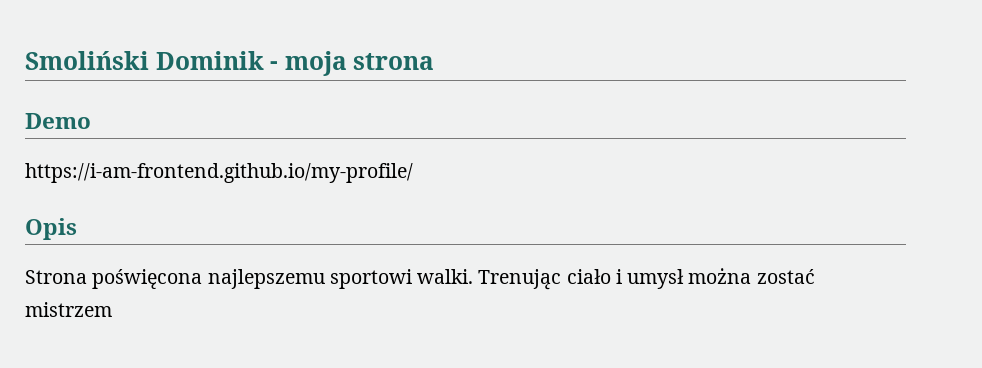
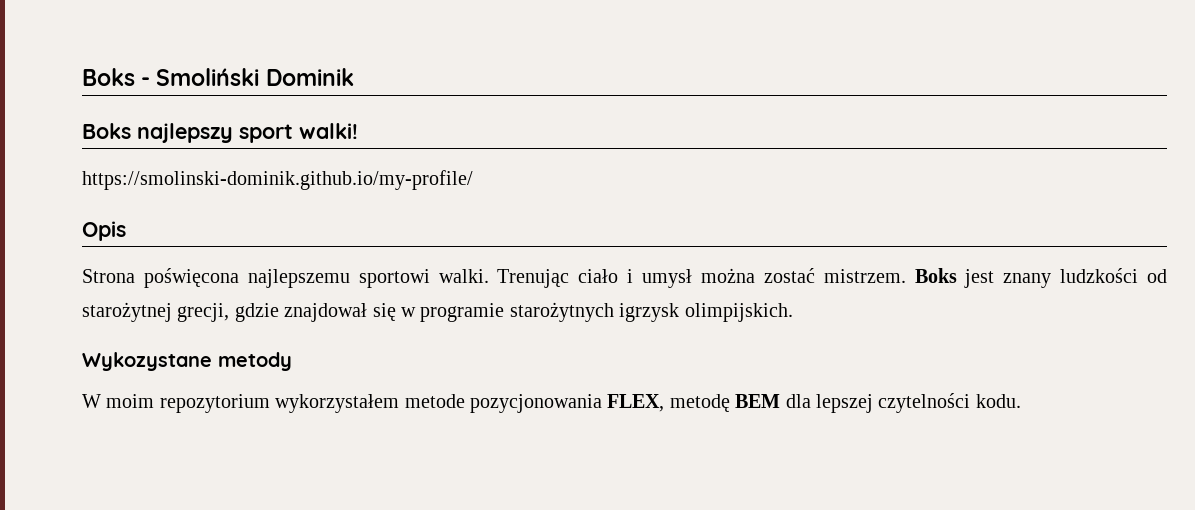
(25, 60) none -> [82,68,151,86] Boks -
[270,51,435,76] [25,113,91,129] [25,163,413,183] - moja strona // Demo // https://i-am-frontend.github.io/my-profile/ -> [82,123,358,143] [82,170,473,190] // Boks najlepszy sport walki! // https://smolinski-dominik.github.io/my-profile/
[25,302,112,317] mistrzem -> [823,268,1167,288] [82,302,793,322] [82,352,292,371] [82,393,1021,413] mistrzem. Boks jest znany ludzkości od starożytnej grecji, gdzie znajdował się w programie starożytnych igrzysk olimpijskich. // Wykozystane metody // W moim repozytorium wykorzystałem metode pozycjonowania FLEX, metodę BEM dla lepszej czytelności kodu.

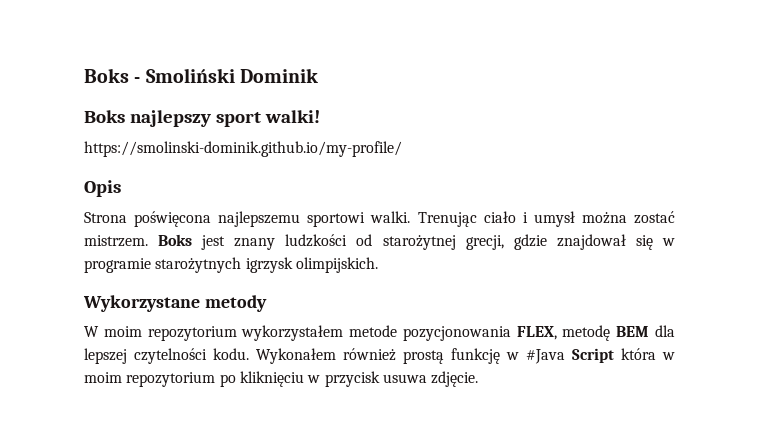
[82,352,212,371] Wykozystane -> [83,295,200,312] Wykorzystane
(1021, 401) none -> [256,348,675,364] [84,371,479,387] Wykonałem również prostą funkcję w #Java Script która w moim repozytorium po kliknięciu w przycisk usuwa zdjęcie.

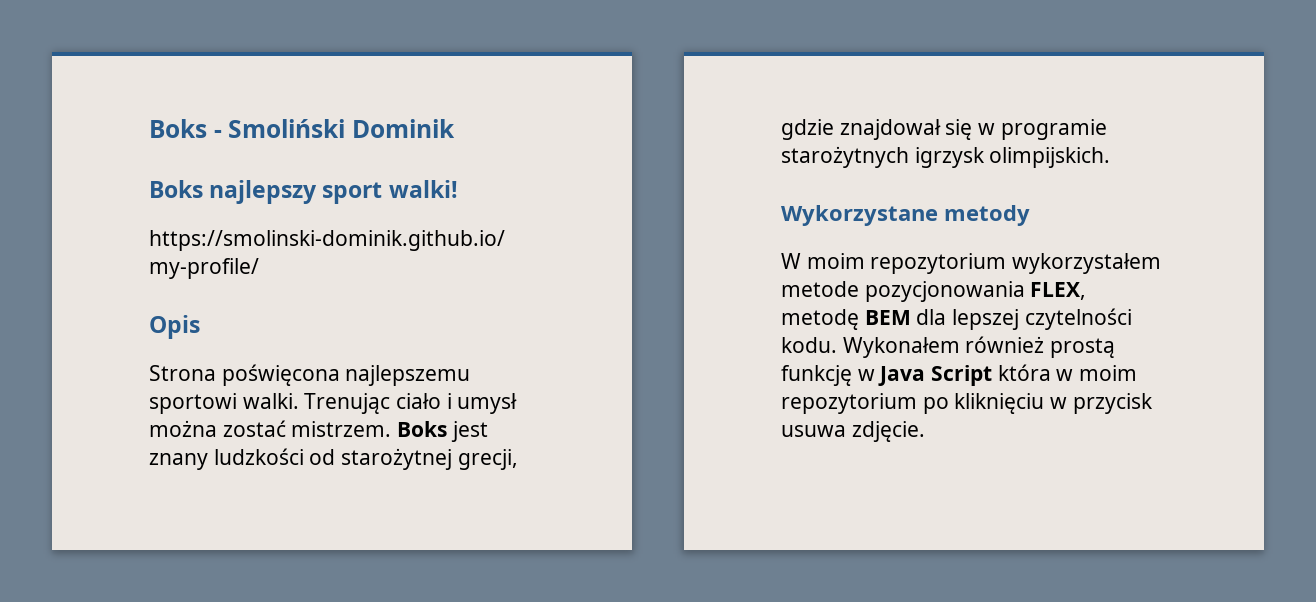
[526,349,565,364] #Java -> [878,366,926,386] Java

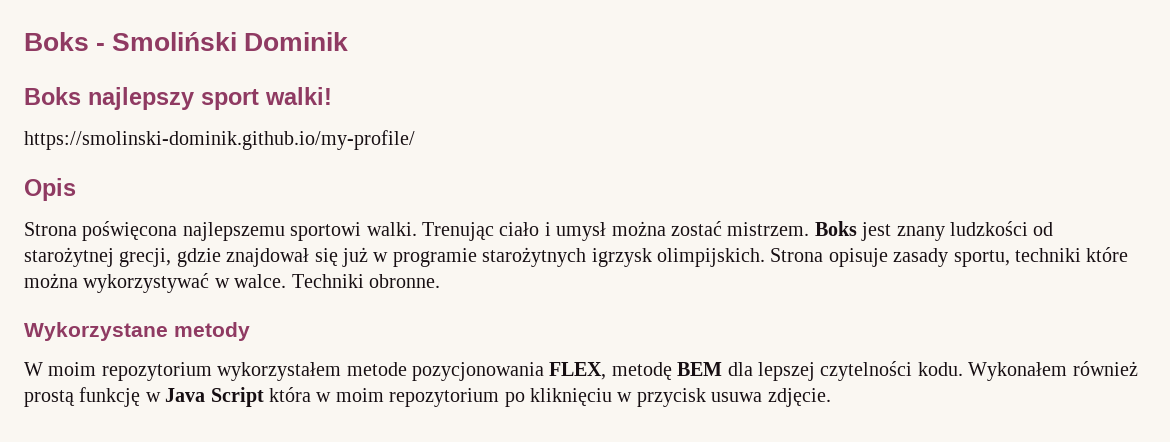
(973, 129) none -> [342,247,368,267] już
(1111, 157) none -> [770,247,1129,267] [24,273,440,293] Strona opisuje zasady sportu, techniki które można wykorzystywać w walce. Techniki obronne.

